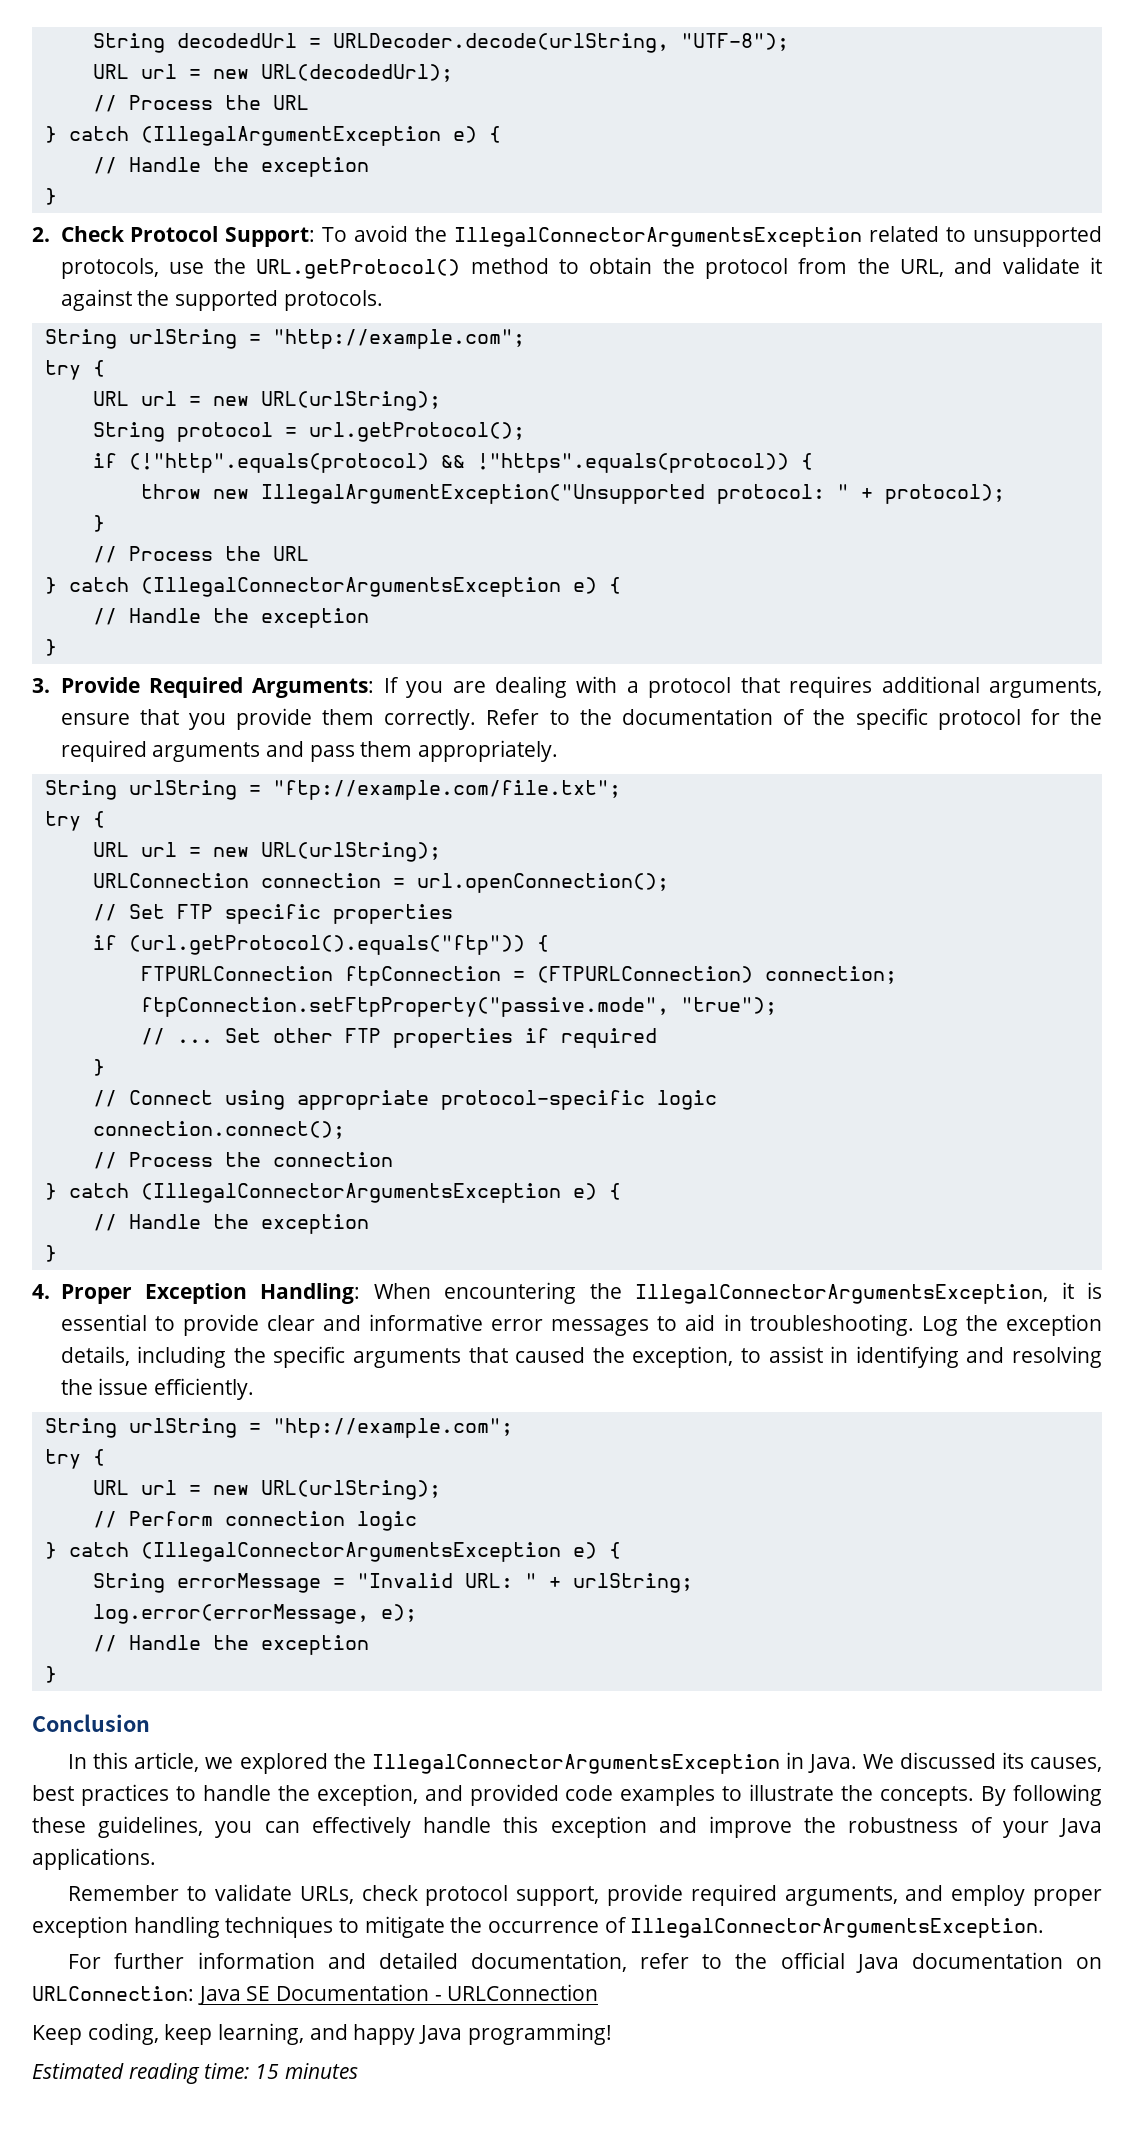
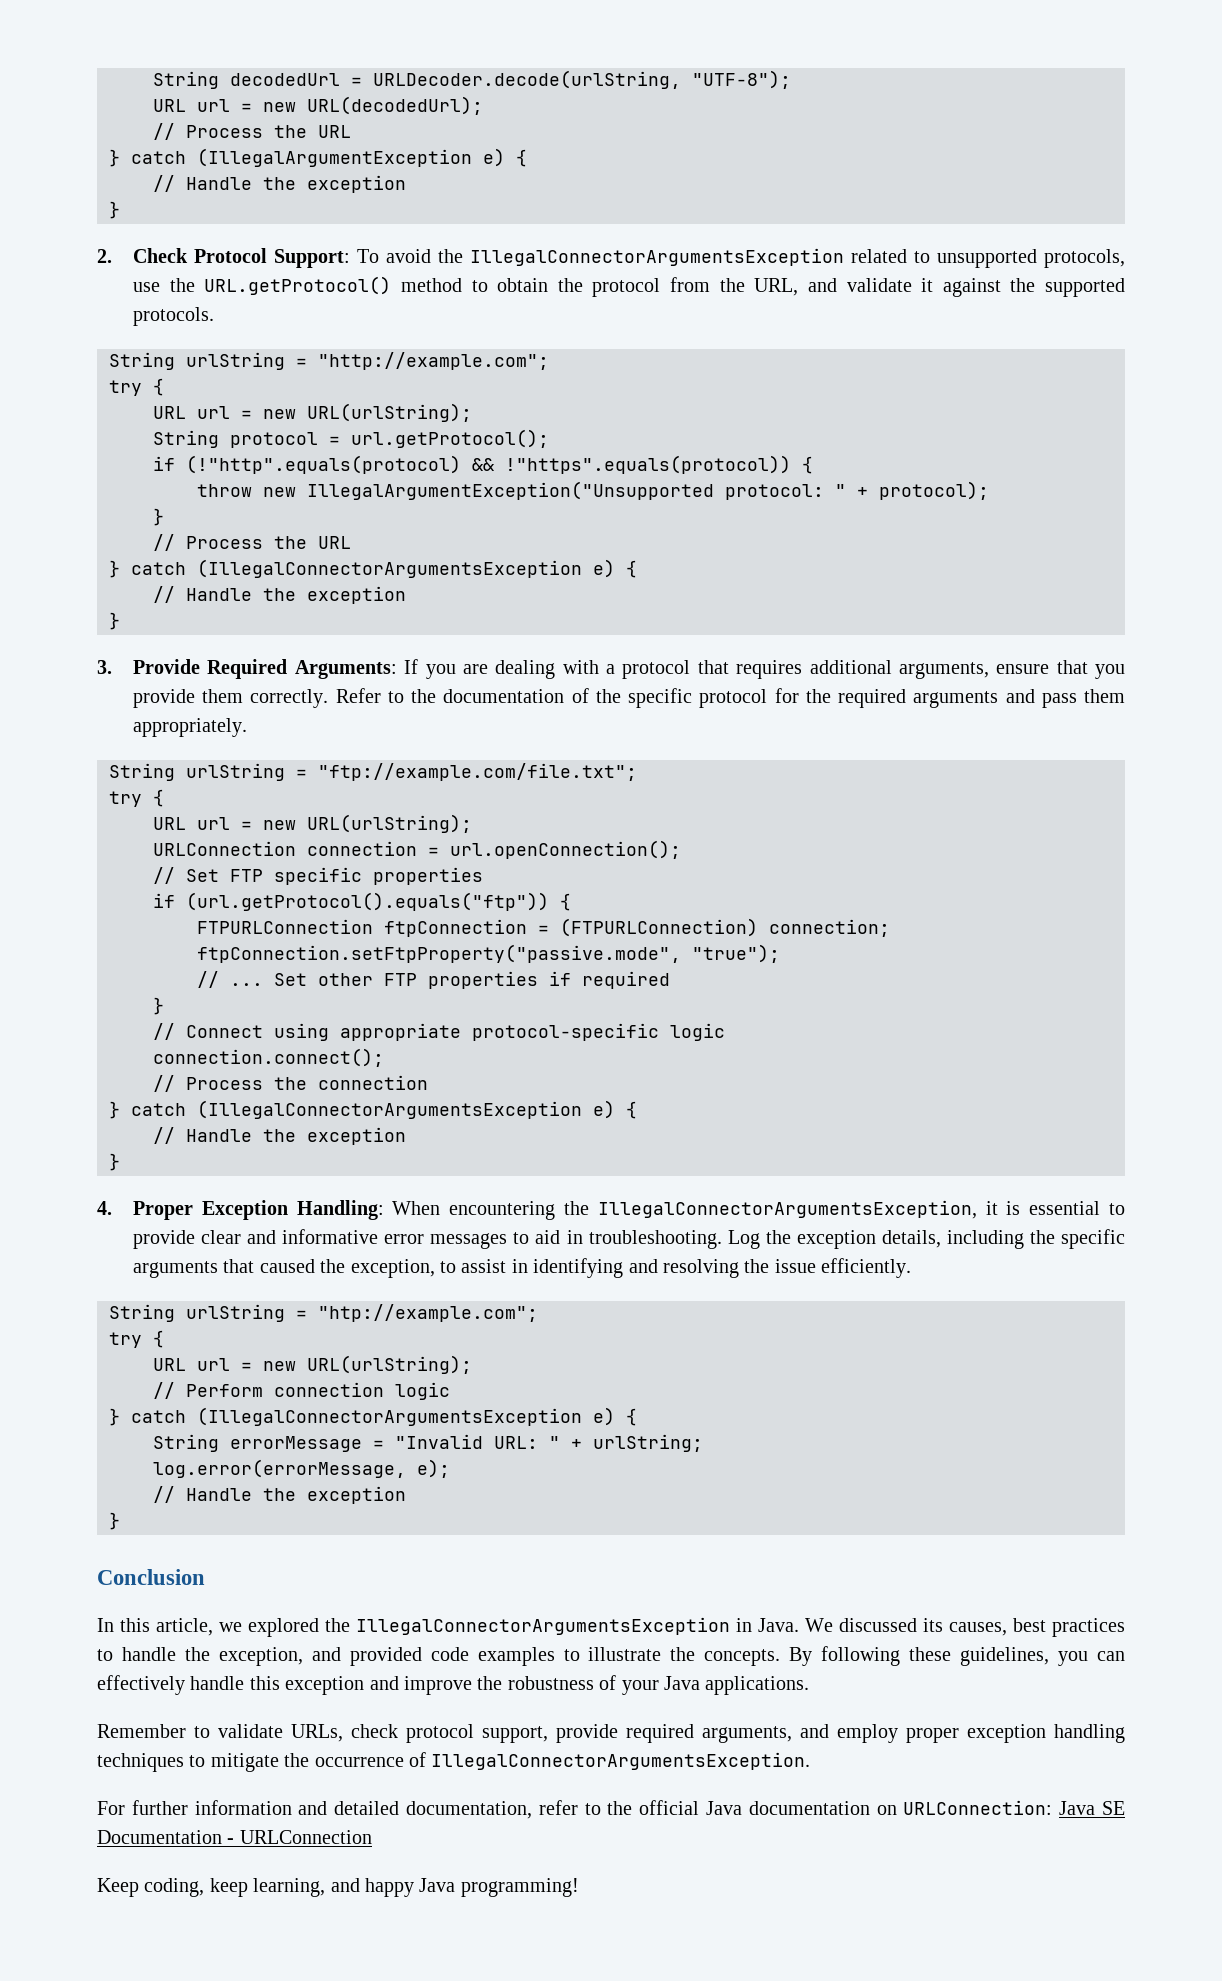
[32,2063,358,2084] // Estimated reading time: 15 minutes -> (579, 1887) none

